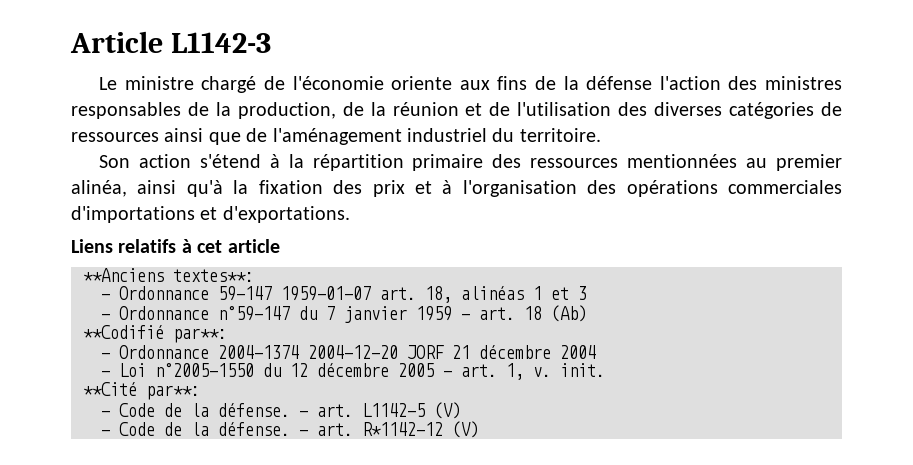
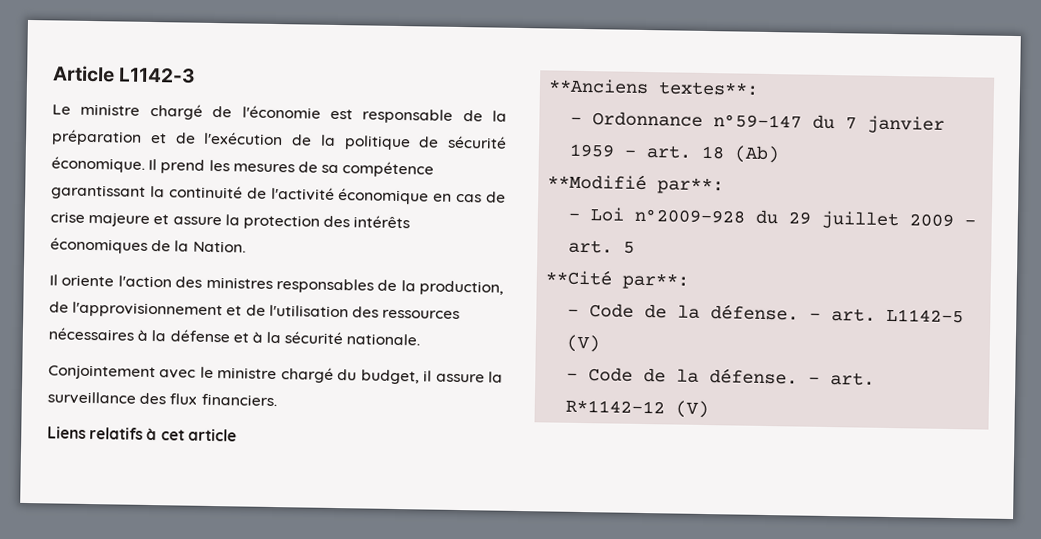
[391,76,653,90] oriente aux fins de la défense -> [329,108,507,124] [51,129,507,151] [51,156,435,178] [51,184,506,205] [50,211,411,230] [50,237,246,254] [49,274,115,287] est responsable de la préparation et de l'exécution de la politique de sécurité économique. Il prend les mesures de sa compétence garantissant la continuité de l'activité économique en cas de crise majeure et assure la protection des intérêts économiques de la Nation. // Il oriente
[370,102,459,116] la réunion -> [72,301,224,319] l'approvisionnement
[654,102,842,119] [71,128,601,145] [99,154,843,171] [71,180,842,197] [71,206,350,223] diverses catégories de ressources ainsi que de l'aménagement industriel du territoire. // Son action s'étend à la répartition primaire des ressources mentionnées au premier alinéa, ainsi qu'à la fixation des prix et à l'organisation des opérations commerciales d'importations et d'exportations. -> [382,309,461,320] [48,327,421,346] [48,364,504,385] [47,391,277,407] ressources nécessaires à la défense et à la sécurité nationale. // Conjointement avec le ministre chargé du budget, il assure la surveillance des flux financiers.
[101,286,587,303] // - Ordonnance 59-147 1959-01-07 art. 18, alinéas 1 et 3 -> (760, 88) none
[83,325,227,343] [101,345,596,359] [101,363,605,380] **Codifié par**: // - Ordonnance 2004-1374 2004-12-20 JORF 21 décembre 2004 // - Loi n°2005-1550 du 12 décembre 2005 - art. 1, v. init. -> [547,173,725,195] [568,207,977,230] [568,239,636,254] **Modifié par**: // - Loi n°2009-928 du 29 juillet 2009 - art. 5

